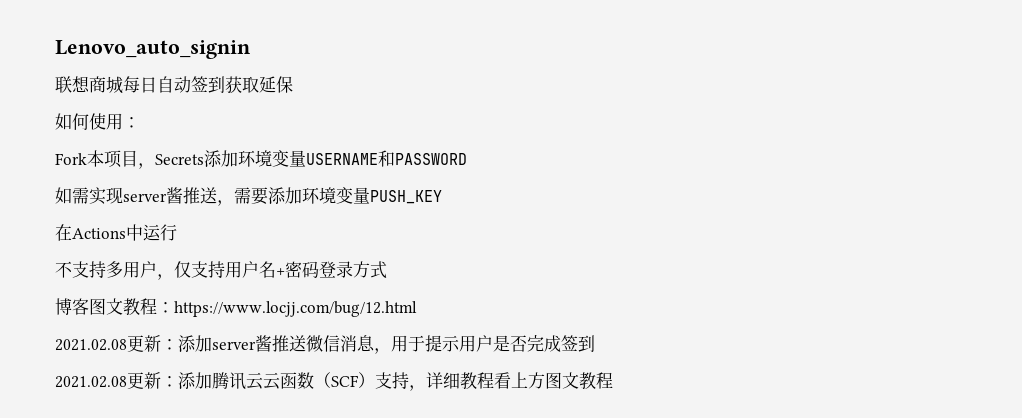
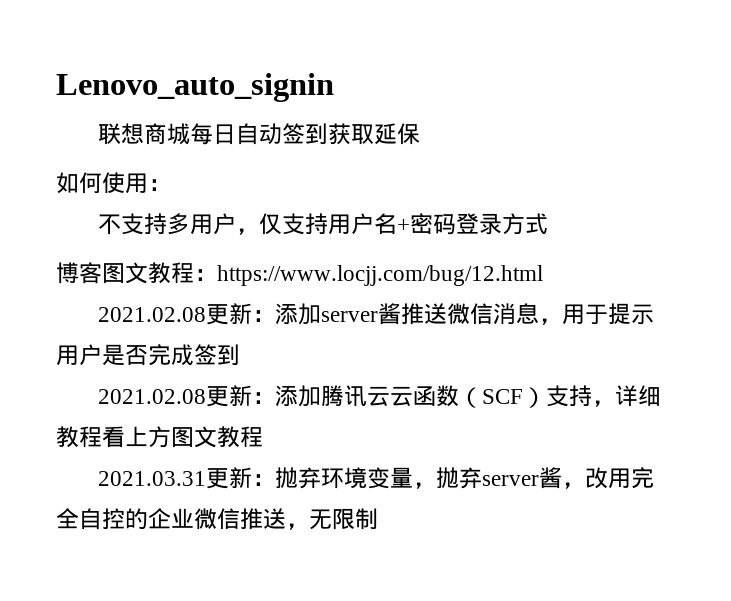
[55,150,467,169] [55,187,442,206] [55,224,177,241] // Fork本项目，Secrets添加环境变量USERNAME和PASSWORD // 如需实现server酱推送，需要添加环境变量PUSH_KEY // 在Actions中运行 -> (171, 185) none
(613, 380) none -> [98,467,655,489] [56,508,378,530] // 2021.03.31更新：抛弃环境变量，抛弃server酱，改用完全自控的企业微信推送，无限制

